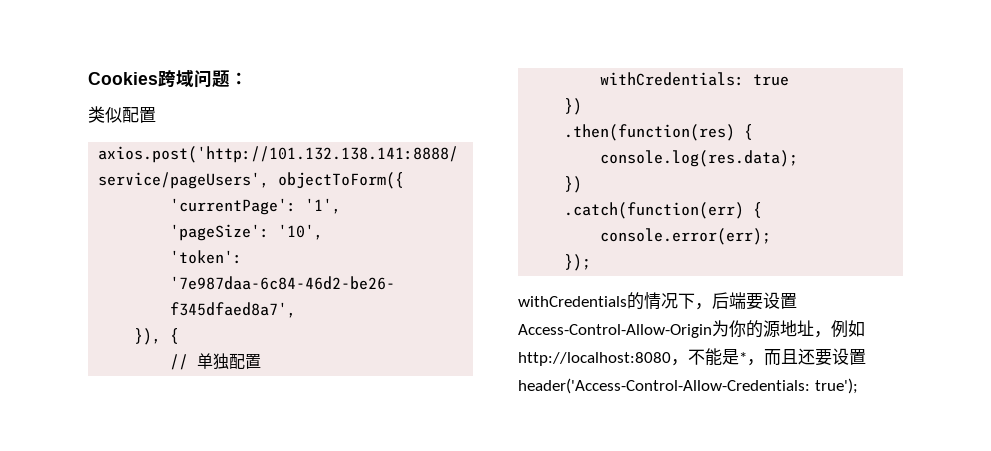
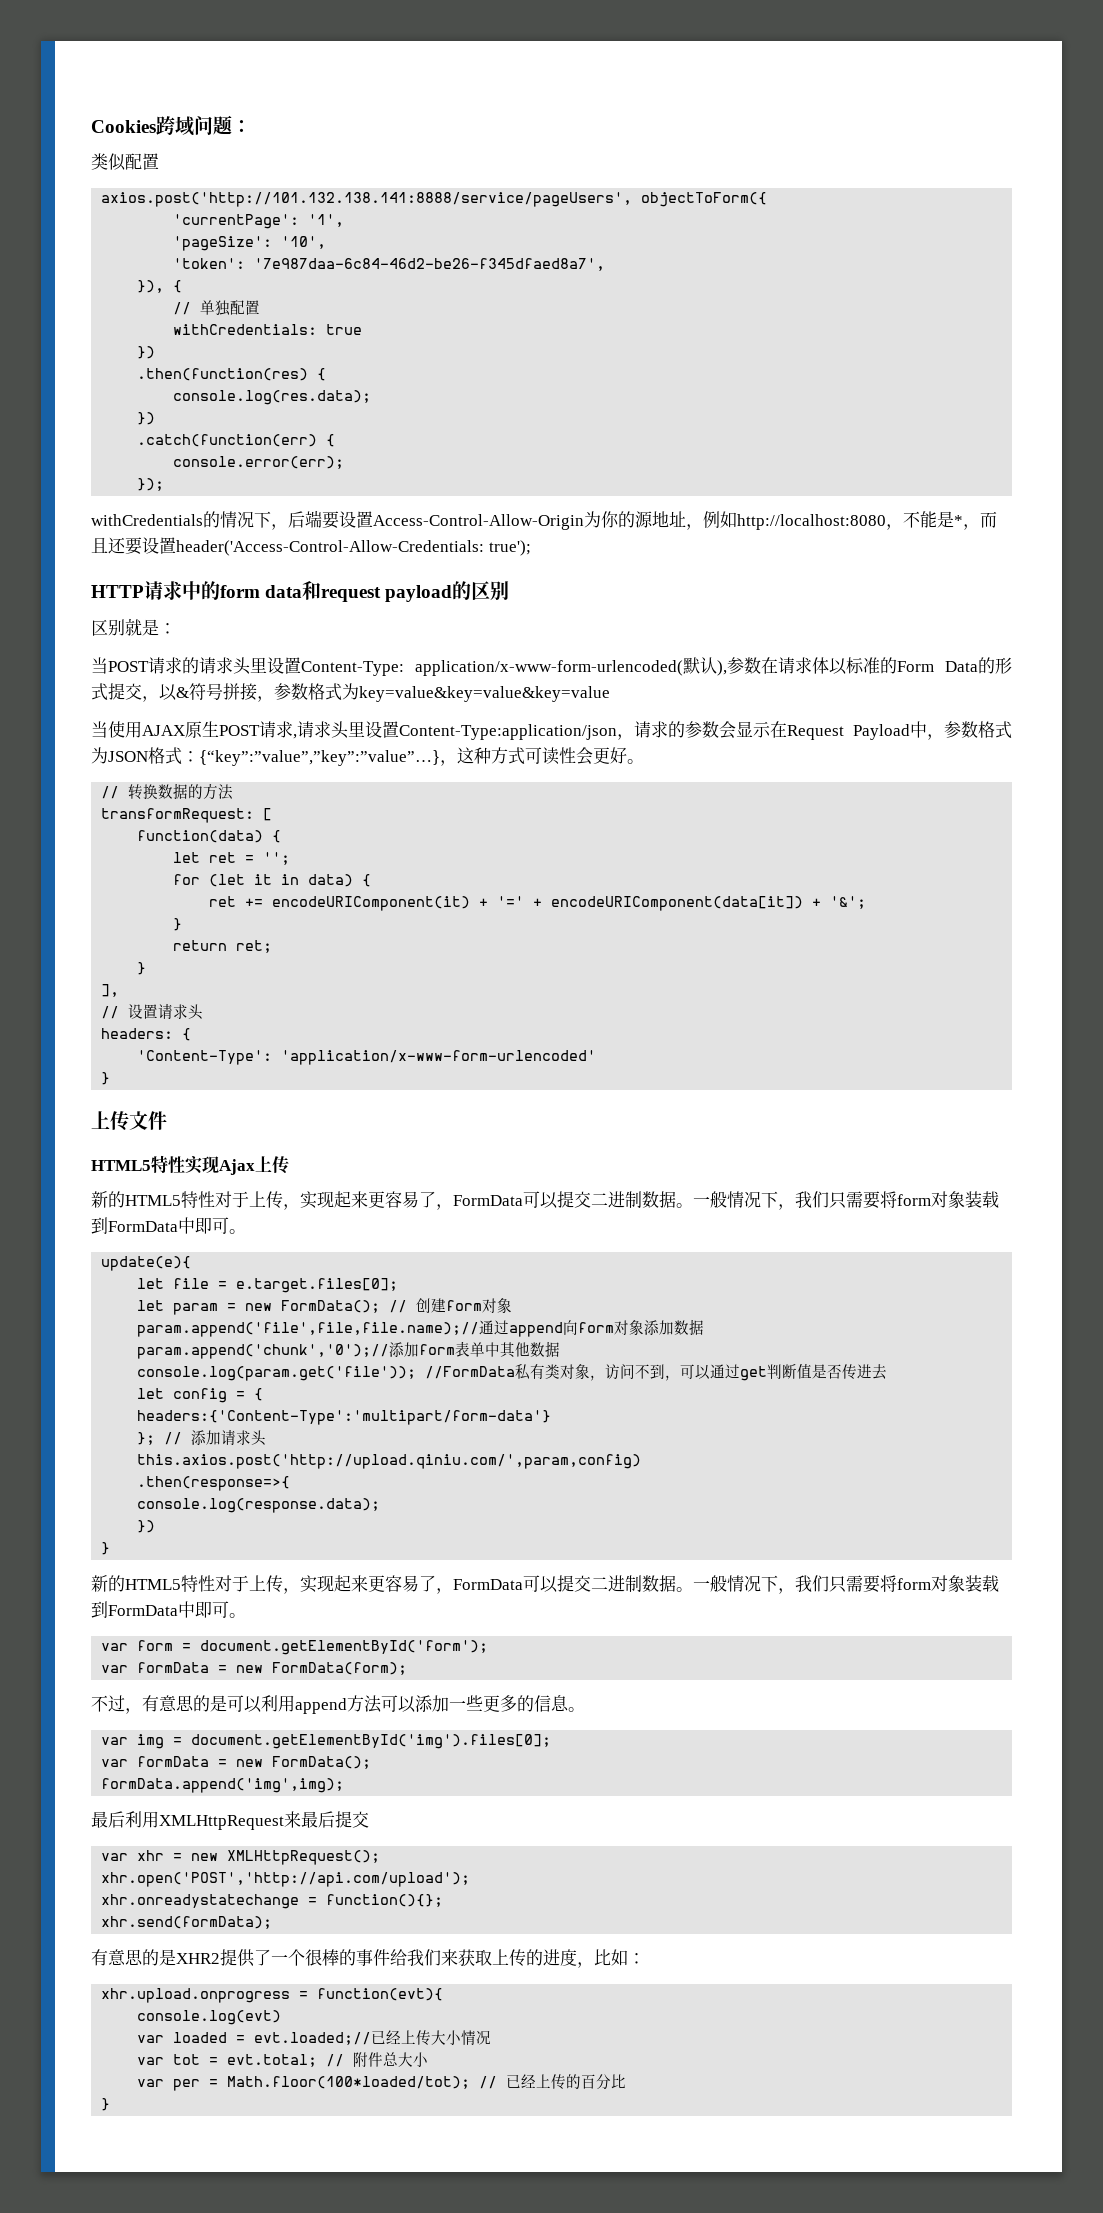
(858, 386) none -> [91,581,510,602] [91,618,176,636] [91,657,1012,676] [91,683,610,702] [91,721,1012,740] [91,747,644,766] [101,783,234,800] [101,808,273,823] [137,830,282,843] [173,852,291,865] [173,874,372,887] [209,896,867,911] [173,918,183,931] [173,940,273,953] [137,962,147,975] [101,984,120,997] [101,1003,204,1020] [101,1028,192,1041] [137,1050,597,1065] [101,1072,111,1085] [91,1111,167,1131] [91,1155,289,1175] [91,1191,999,1210] [91,1217,246,1234] [101,1256,192,1271] [137,1278,399,1293] [137,1298,513,1315] [137,1319,705,1337] [137,1341,561,1359] [137,1363,888,1381] [137,1388,264,1403] [137,1410,552,1425] [137,1429,267,1446] [137,1454,642,1469] [137,1476,291,1491] [137,1498,381,1513] [137,1520,156,1533] [101,1542,111,1555] [91,1575,999,1594] [91,1601,246,1618] [101,1640,489,1655] [101,1662,408,1675] [91,1695,585,1714] [101,1734,552,1749] [101,1756,372,1769] [101,1778,345,1793] [91,1811,369,1830] [101,1850,381,1865] [101,1872,471,1887] [101,1894,444,1909] [101,1916,273,1929] [91,1949,645,1968] [101,1988,444,2003] [137,2010,282,2025] [137,2030,492,2046] [137,2052,429,2068] [137,2074,627,2091] [101,2098,111,2111] // HTTP请求中的form data和request payload的区别 // 区别就是： // 当POST请求的请求头里设置Content-Type: application/x-www-form-urlencoded(默认),参数在请求体以标准的Form Data的形式提交，以&符号拼接，参数格式为key=value&key=value&key=value // 当使用AJAX原生POST请求,请求头里设置Content-Type:application/json，请求的参数会显示在Request Payload中，参数格式为JSON格式：{“key”:”value”,”key”:”value”…}，这种方式可读性会更好。 // // 转换数据的方法 // transformRequest: [ // function(data) { // let ret = ''; // for (let it in data) { // ret += encodeURIComponent(it) + '=' + encodeURIComponent(data[it]) + '&'; // } // return ret; // } // ], // // 设置请求头 // headers: { // 'Content-Type': 'application/x-www-form-urlencoded' // } // 上传文件 // HTML5特性实现Ajax上传 // 新的HTML5特性对于上传，实现起来更容易了，FormData可以提交二进制数据。一般情况下，我们只需要将form对象装载到FormData中即可。 // update(e){ // let file = e.target.files[0]; // let param = new FormData(); // 创建form对象 // param.append('file',file,file.name);//通过append向form对象添加数据 // param.append('chunk','0');//添加form表单中其他数据 // console.log(param.get('file')); //FormData私有类对象，访问不到，可以通过get判断值是否传进去 // let config = { // headers:{'Content-Type':'multipart/form-data'} // }; // 添加请求头 // this.axios.post('http://upload.qiniu.com/',param,config) // .then(response=>{ // console.log(response.data); // }) // } // 新的HTML5特性对于上传，实现起来更容易了，FormData可以提交二进制数据。一般情况下，我们只需要将form对象装载到FormData中即可。 // var form = document.getElementById('form'); // var formData = new FormData(form); // 不过，有意思的是可以利用append方法可以添加一些更多的信息。 // var img = document.getElementById('img').files[0]; // var formData = new FormData(); // formData.append('img',img); // 最后利用XMLHttpRequest来最后提交 // var xhr = new XMLHttpRequest(); // xhr.open('POST','http://api.com/upload'); // xhr.onreadystatechange = function(){}; // xhr.send(formData); // 有意思的是XHR2提供了一个很棒的事件给我们来获取上传的进度，比如： // xhr.upload.onprogress = function(evt){ // console.log(evt) // var loaded = evt.loaded;//已经上传大小情况 // var tot = evt.total; // 附件总大小 // var per = Math.floor(100*loaded/tot); // 已经上传的百分比 // }

